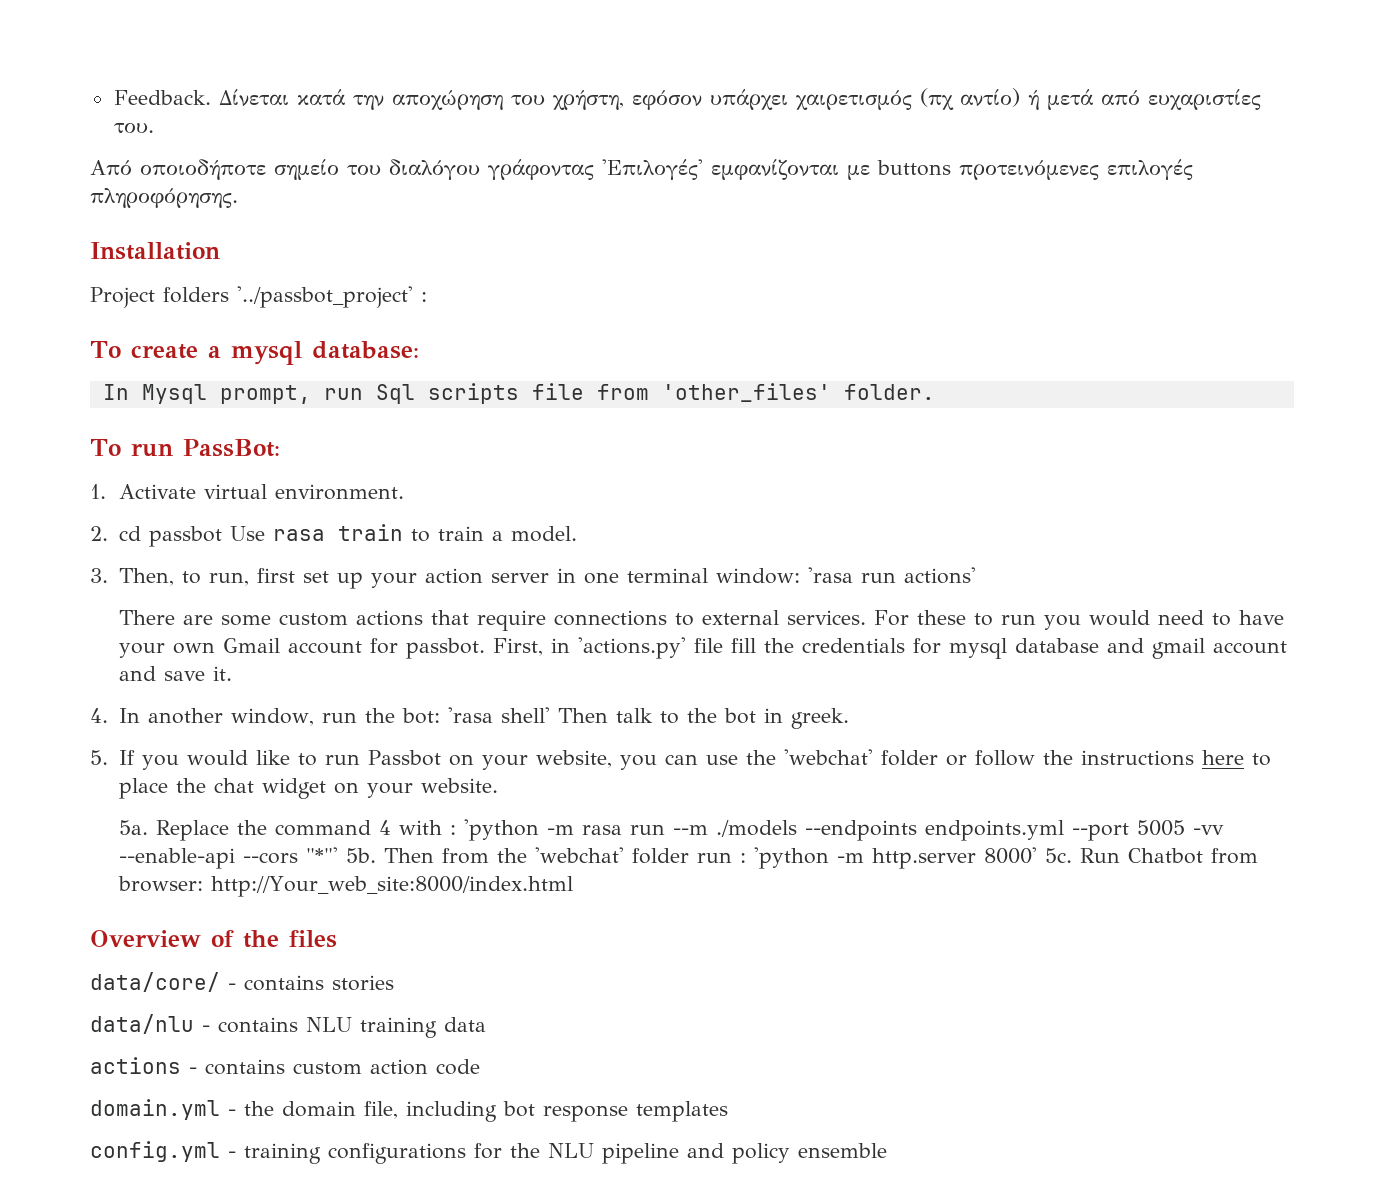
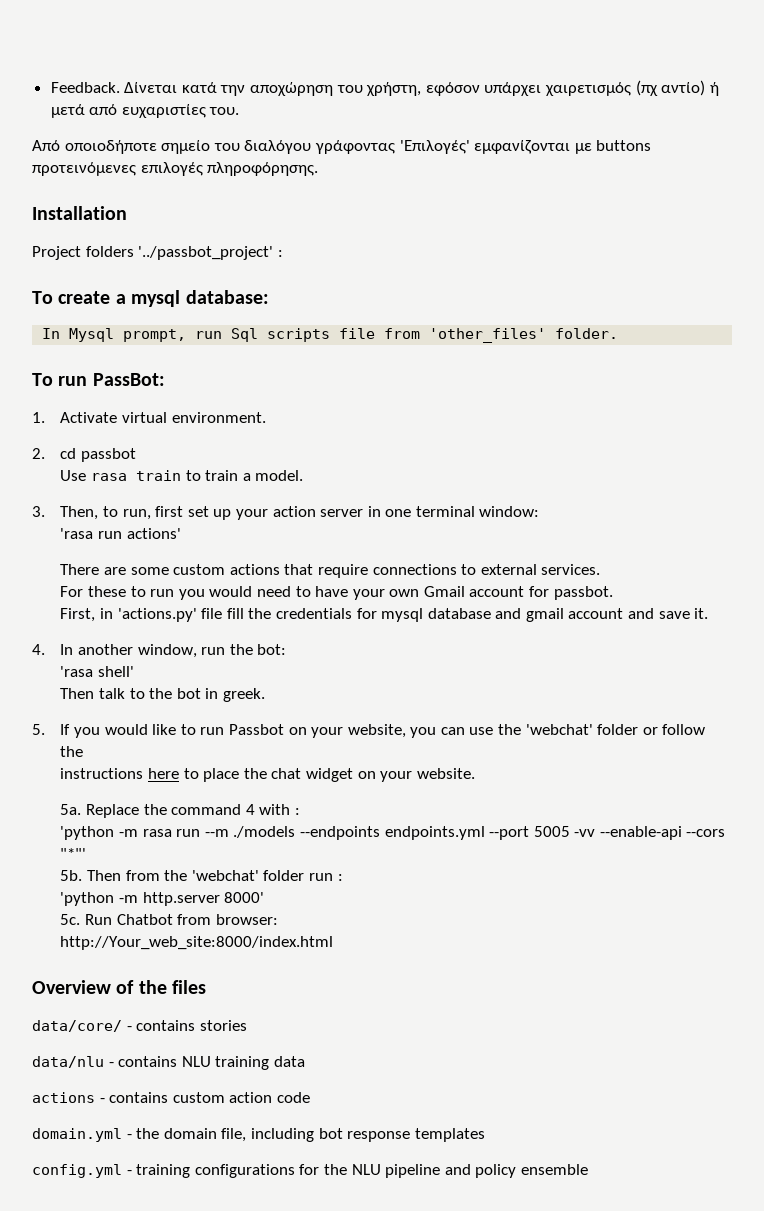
(222, 536) none -> (136, 455) //
(800, 576) none -> (540, 511) //
(866, 617) none -> (601, 569) //
(485, 648) none -> (613, 593) //
(440, 716) none -> (287, 649) //
(550, 715) none -> (134, 671) //
(1073, 757) none -> (84, 751) //
(456, 830) none -> (300, 811) //
(338, 855) none -> (87, 853) //
(746, 858) none -> (343, 877) //
(1037, 855) none -> (265, 897) //
(203, 884) none -> (278, 919) //

